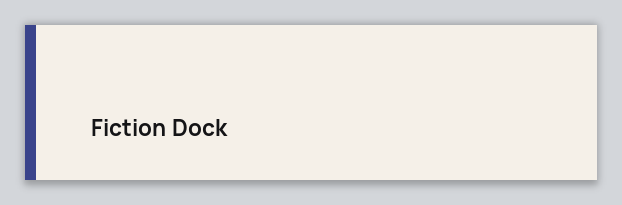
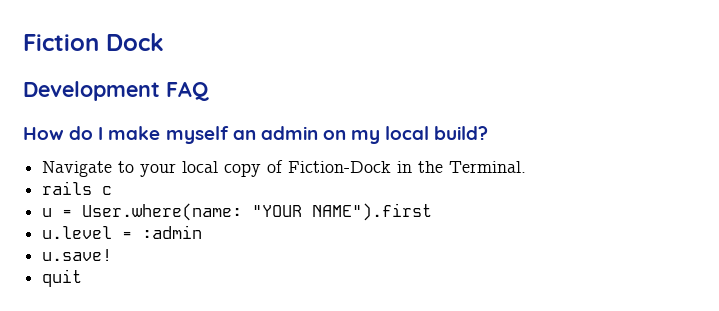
(229, 127) none -> [23,81,209,101] [23,126,489,144] [42,160,527,177] [42,181,113,195] [42,203,433,221] [42,225,203,239] [42,249,113,261] [42,269,83,287] // Development FAQ // How do I make myself an admin on my local build? // Navigate to your local copy of Fiction-Dock in the Terminal. // rails c // u = User.where(name: "YOUR NAME").first // u.level = :admin // u.save! // quit

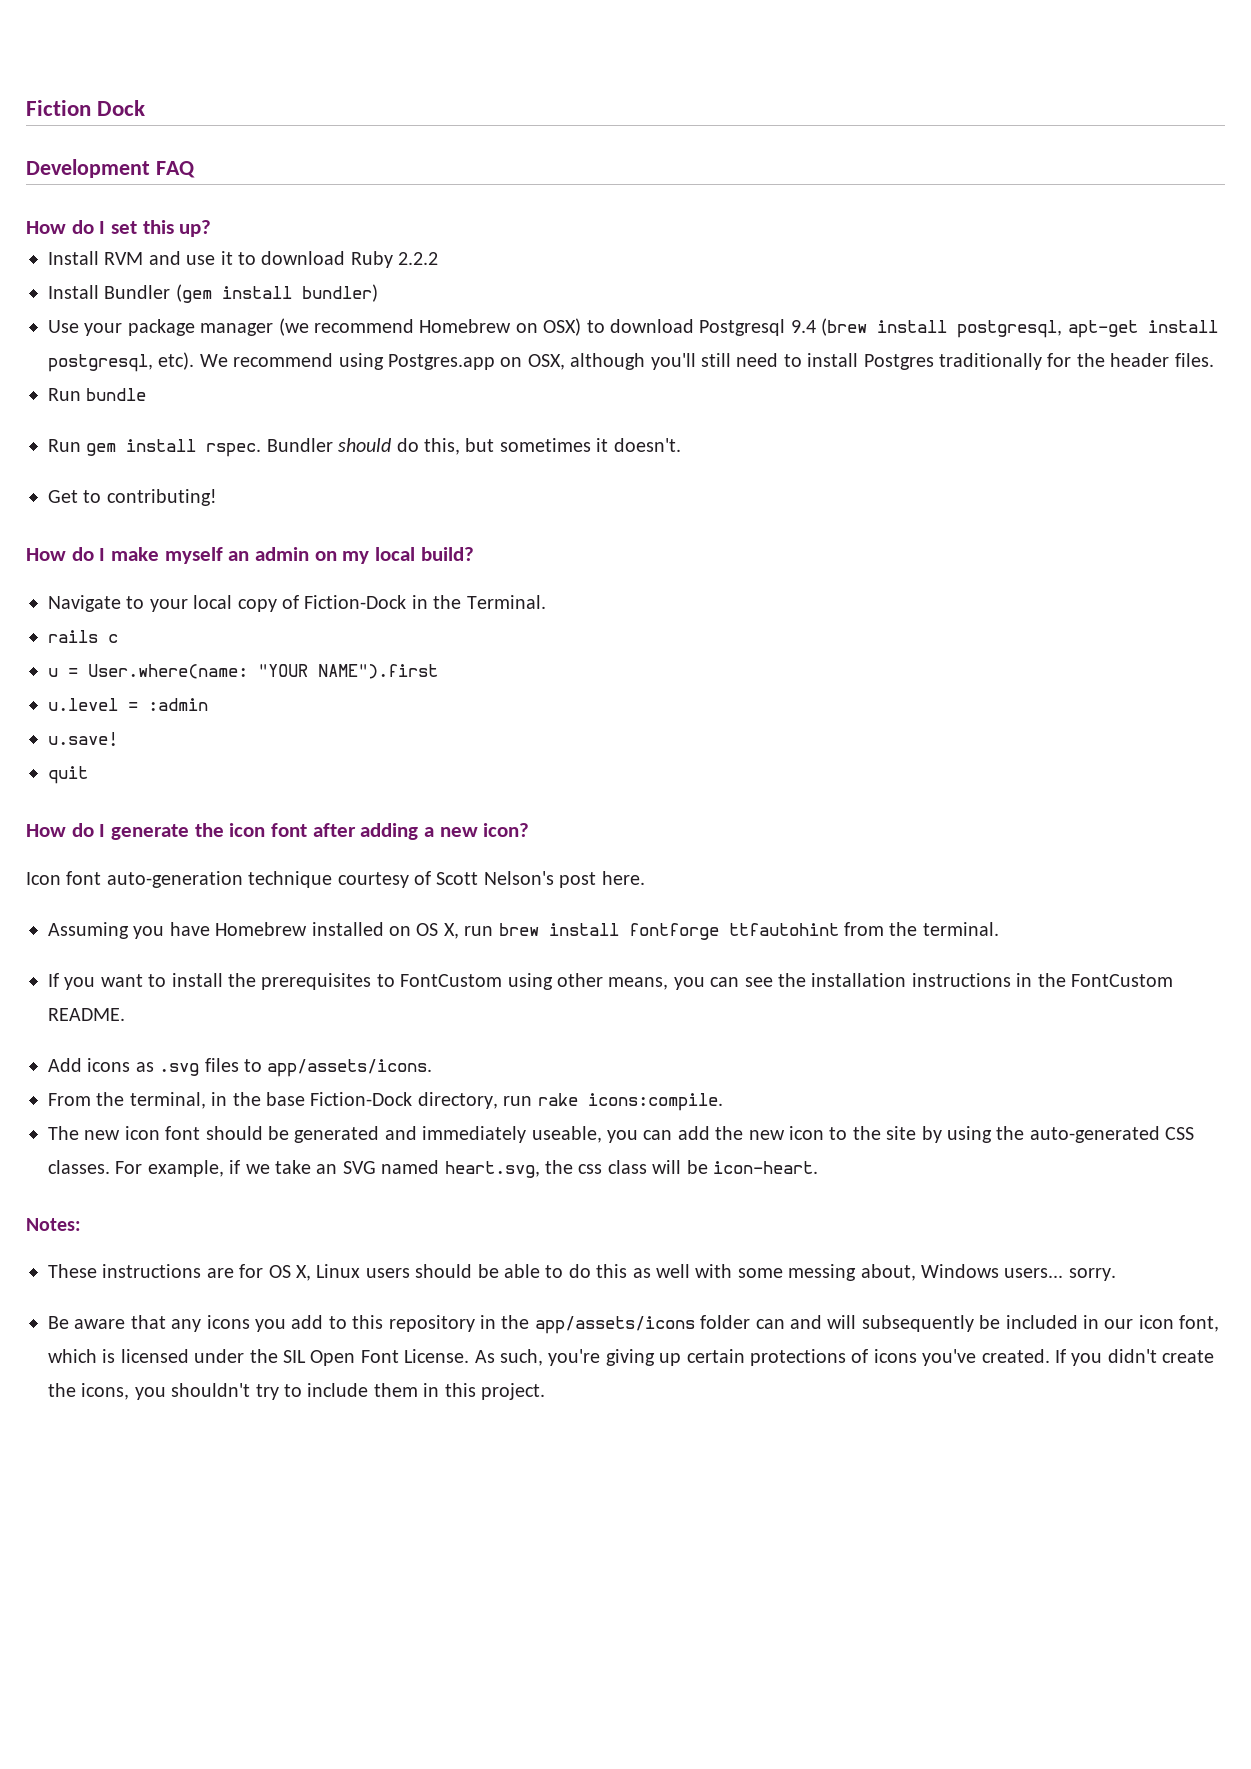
(209, 91) none -> [26,220,212,237] [48,251,439,268] [48,284,378,303] [48,318,1218,338] [48,352,1214,372] [48,388,147,401] [48,438,681,457] [48,489,217,506] // How do I set this up? // Install RVM and use it to download Ruby 2.2.2 // Install Bundler (gem install bundler) // Use your package manager (we recommend Homebrew on OSX) to download Postgresql 9.4 (brew install postgresql, apt-get install postgresql, etc). We recommend using Postgres.app on OSX, although you'll still need to install Postgres traditionally for the header files. // Run bundle // Run gem install rspec. Bundler should do this, but sometimes it doesn't. // Get to contributing!
(83, 278) none -> [26,823,530,840] [26,871,645,888] [48,922,999,940] [48,973,1173,990] [48,1008,125,1021] [48,1058,433,1077] [48,1092,723,1111] [48,1126,1195,1143] [48,1160,818,1178] [26,1218,81,1231] [48,1264,1116,1281] [48,1315,1220,1334] [48,1349,1215,1366] [48,1383,545,1400] // How do I generate the icon font after adding a new icon? // Icon font auto-generation technique courtesy of Scott Nelson's post here. // Assuming you have Homebrew installed on OS X, run brew install fontforge ttfautohint from the terminal. // If you want to install the prerequisites to FontCustom using other means, you can see the installation instructions in the FontCustom README. // Add icons as .svg files to app/assets/icons. // From the terminal, in the base Fiction-Dock directory, run rake icons:compile. // The new icon font should be generated and immediately useable, you can add the new icon to the site by using the auto-generated CSS classes. For example, if we take an SVG named heart.svg, the css class will be icon-heart. // Notes: // These instructions are for OS X, Linux users should be able to do this as well with some messing about, Windows users... sorry. // Be aware that any icons you add to this repository in the app/assets/icons folder can and will subsequently be included in our icon font, which is licensed under the SIL Open Font License. As such, you're giving up certain protections of icons you've created. If you didn't create the icons, you shouldn't try to include them in this project.

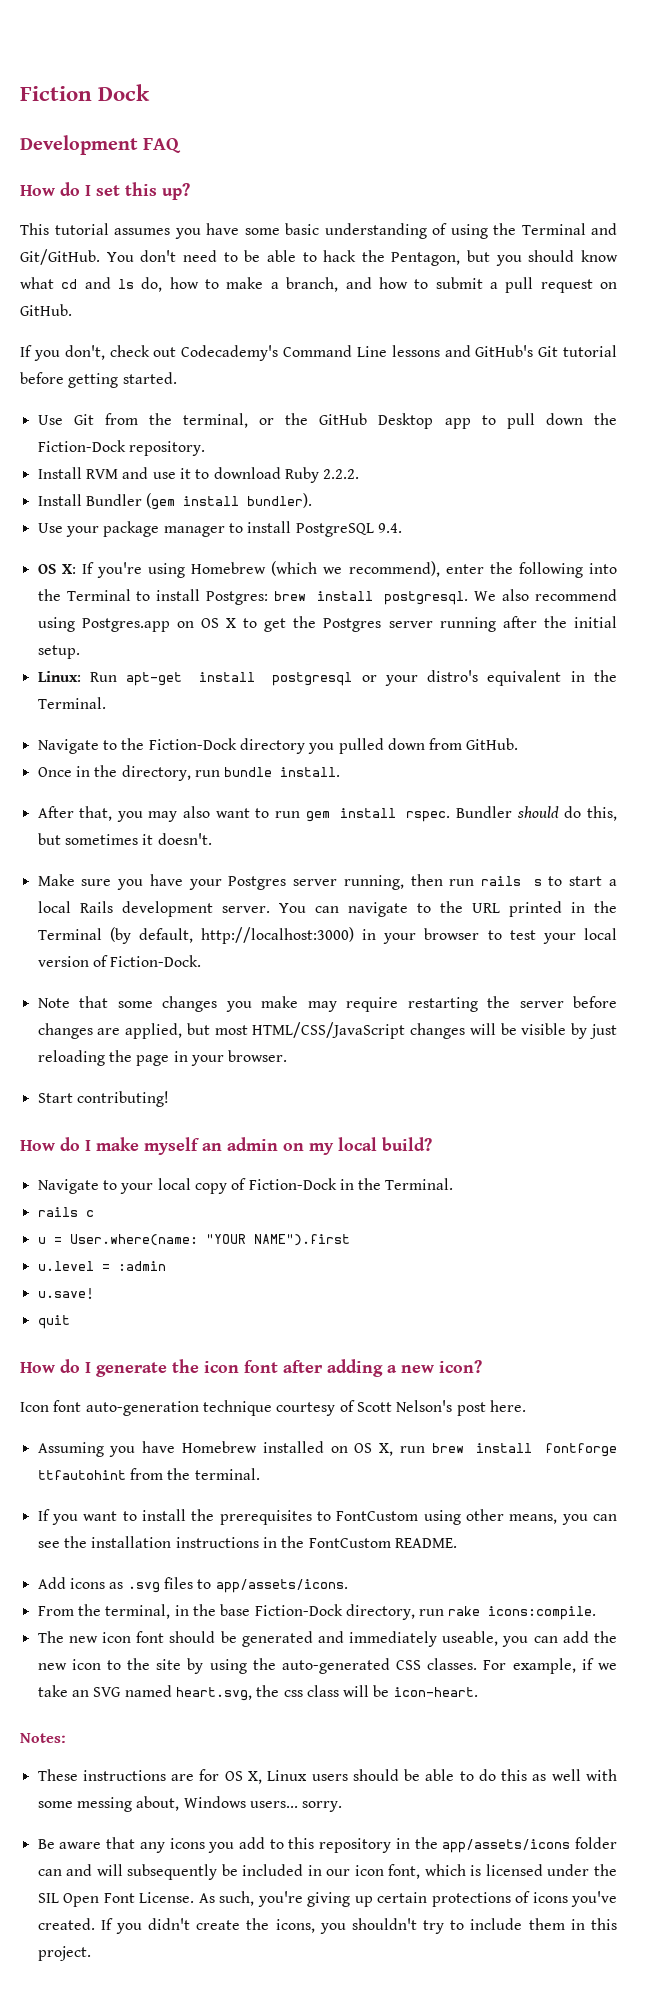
(212, 228) none -> [20,223,617,239] [20,249,619,266] [20,277,618,293] [20,304,72,316] [20,345,617,361] [20,372,177,388] [37,413,618,429] [37,440,205,456] // This tutorial assumes you have some basic understanding of using the Terminal and Git/GitHub. You don't need to be able to hack the Pentagon, but you should know what cd and ls do, how to make a branch, and how to submit a pull request on GitHub. // If you don't, check out Codecademy's Command Line lessons and GitHub's Git tutorial before getting started. // Use Git from the terminal, or the GitHub Desktop app to pull down the Fiction-Dock repository.
[398,252,439,265] 2.2.2 -> [323,469,360,479] 2.2.2.
[301,284,378,302] bundler) -> [247,493,313,508] bundler).
[278,318,1218,338] [48,352,1214,372] [48,388,147,401] [48,439,81,452] (we recommend Homebrew on OSX) to download Postgresql 9.4 (brew install postgresql, apt-get install postgresql, etc). We recommend using Postgres.app on OSX, although you'll still need to install Postgres traditionally for the header files. // Run bundle // Run -> [228,521,402,537] [37,561,617,578] [37,589,617,605] [37,616,618,632] [37,645,80,659] [37,670,618,686] [37,697,106,709] [37,738,519,754] [37,765,341,781] [37,806,301,822] to install PostgreSQL 9.4. // OS X: If you're using Homebrew (which we recommend), enter the following into the Terminal to install Postgres: brew install postgresql. We also recommend using Postgres.app on OS X to get the Postgres server running after the initial setup. // Linux: Run apt-get install postgresql or your distro's equivalent in the Terminal. // Navigate to the Fiction-Dock directory you pulled down from GitHub. // Once in the directory, run bundle install. // After that, you may also want to run
[48,490,102,503] Get to -> [37,874,618,890] [37,901,617,917] [37,927,617,944] [37,955,202,967] [37,996,618,1012] [37,1022,617,1039] [37,1050,288,1066] [37,1093,73,1103] Make sure you have your Postgres server running, then run rails s to start a local Rails development server. You can navigate to the URL printed in the Terminal (by default, http://localhost:3000) in your browser to test your local version of Fiction-Dock. // Note that some changes you make may require restarting the server before changes are applied, but most HTML/CSS/JavaScript changes will be visible by just reloading the page in your browser. // Start

